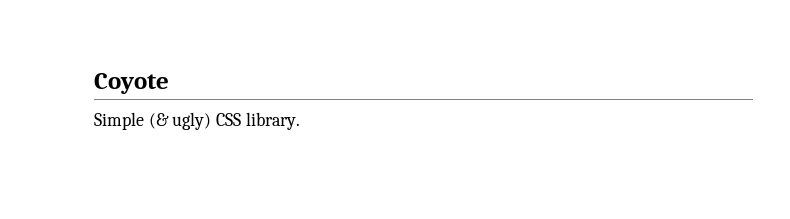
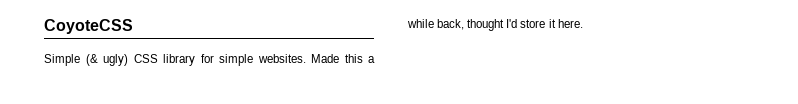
[94,73,169,94] Coyote -> [44,19,133,34] CoyoteCSS
[245,112,300,130] library. -> [163,54,375,66] [407,19,583,31] library for simple websites. Made this a while back, thought I'd store it here.

